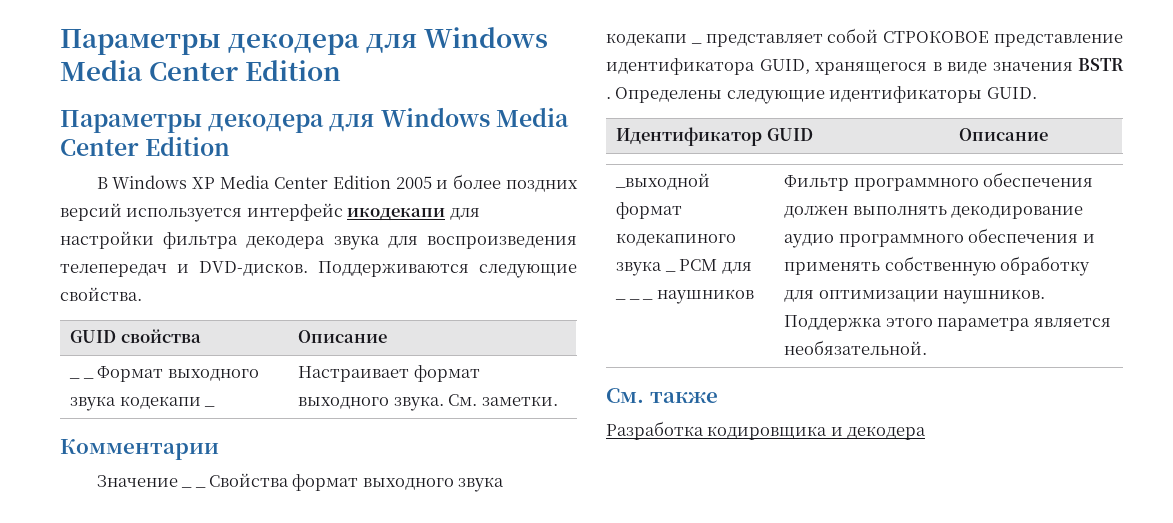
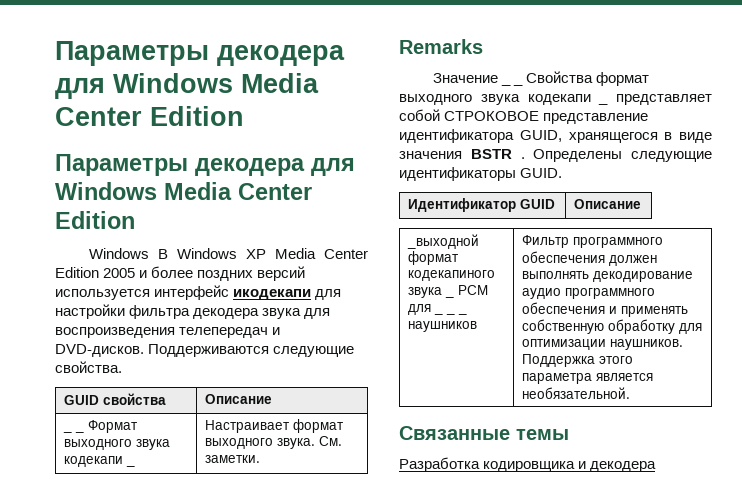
(231, 146) none -> [89,248,150,259] Windows
[60,439,219,460] Комментарии -> [399,39,483,54] Remarks
[606,388,718,403] См. также -> [399,426,569,440] Связанные темы

